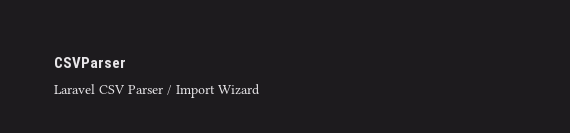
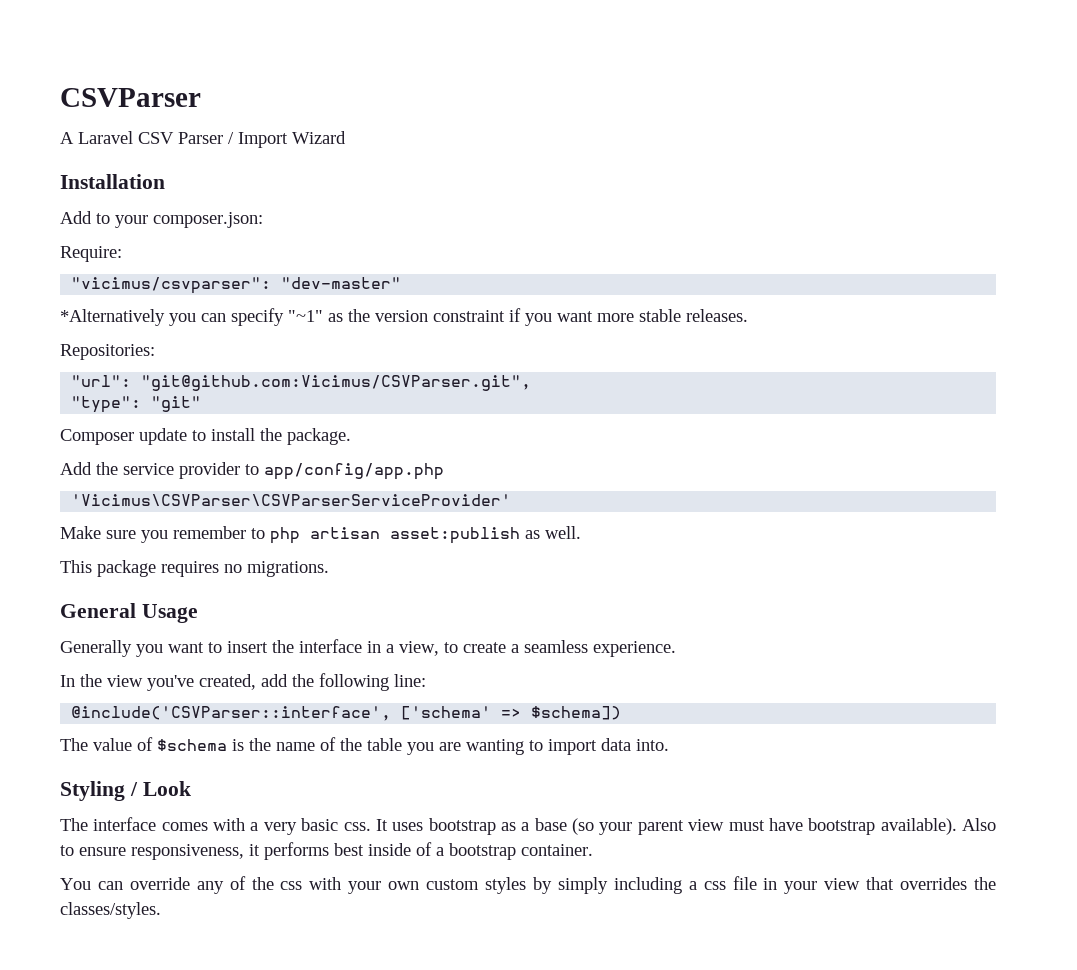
(126, 62) none -> [60,132,74,144] A
(260, 89) none -> [60,174,165,189] [60,211,263,228] [60,246,122,262] [71,277,402,294] [60,308,748,326] [60,344,155,360] [71,375,532,391] [71,396,202,413] [60,428,351,445] [60,462,444,480] [71,494,512,506] [60,526,581,544] [60,560,329,577] [60,603,198,623] [60,639,676,657] [60,673,426,691] [71,706,622,721] [60,737,669,755] [60,781,191,801] [60,817,997,835] [60,842,593,860] [60,876,997,894] [60,902,161,919] // Installation // Add to your composer.json: // Require: // "vicimus/csvparser": "dev-master" // *Alternatively you can specify "~1" as the version constraint if you want more stable releases. // Repositories: // "url": "git@github.com:Vicimus/CSVParser.git", // "type": "git" // Composer update to install the package. // Add the service provider to app/config/app.php // 'Vicimus\CSVParser\CSVParserServiceProvider' // Make sure you remember to php artisan asset:publish as well. // This package requires no migrations. // General Usage // Generally you want to insert the interface in a view, to create a seamless experience. // In the view you've created, add the following line: // @include('CSVParser::interface', ['schema' => $schema]) // The value of $schema is the name of the table you are wanting to import data into. // Styling / Look // The interface comes with a very basic css. It uses bootstrap as a base (so your parent view must have bootstrap available). Also to ensure responsiveness, it performs best inside of a bootstrap container. // You can override any of the css with your own custom styles by simply including a css file in your view that overrides the classes/styles.

